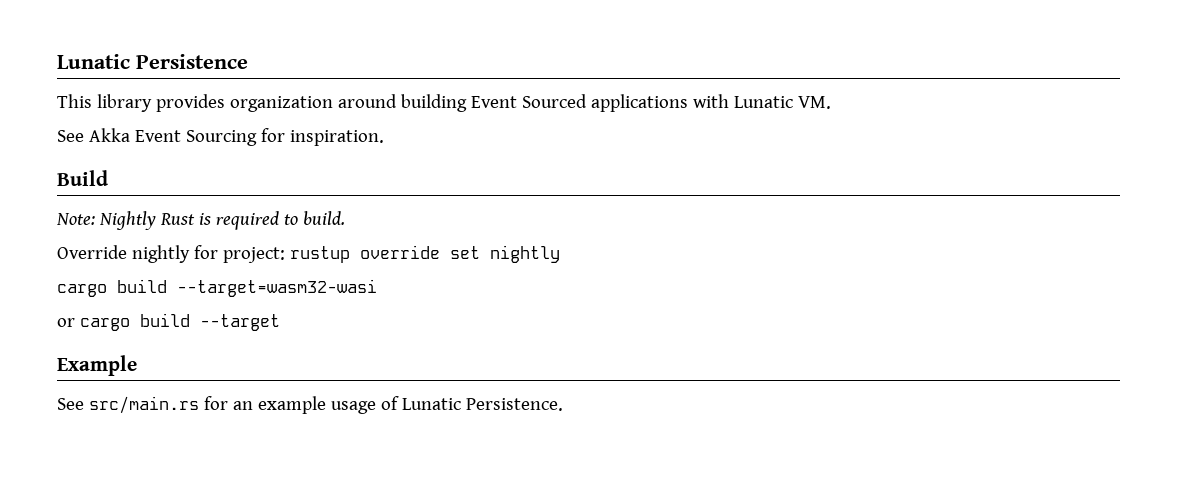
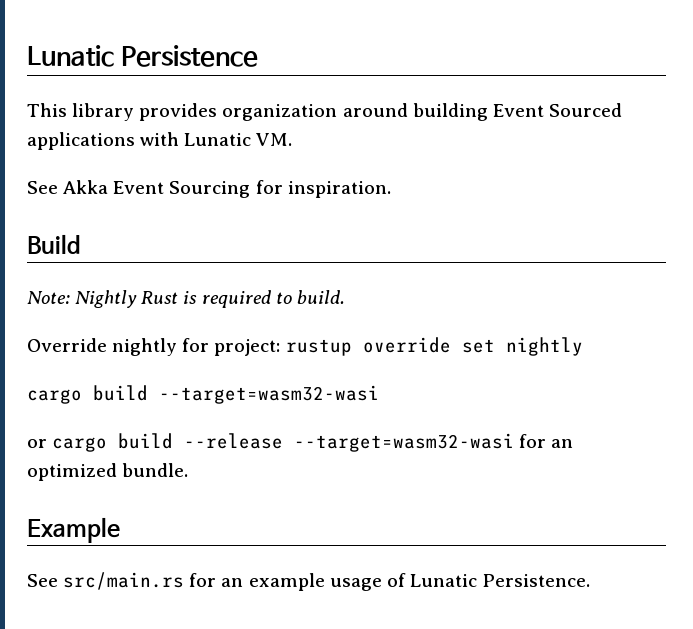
[199,314,280,331] --target -> [184,433,574,452] [27,463,189,481] --release --target=wasm32-wasi for an optimized bundle.

